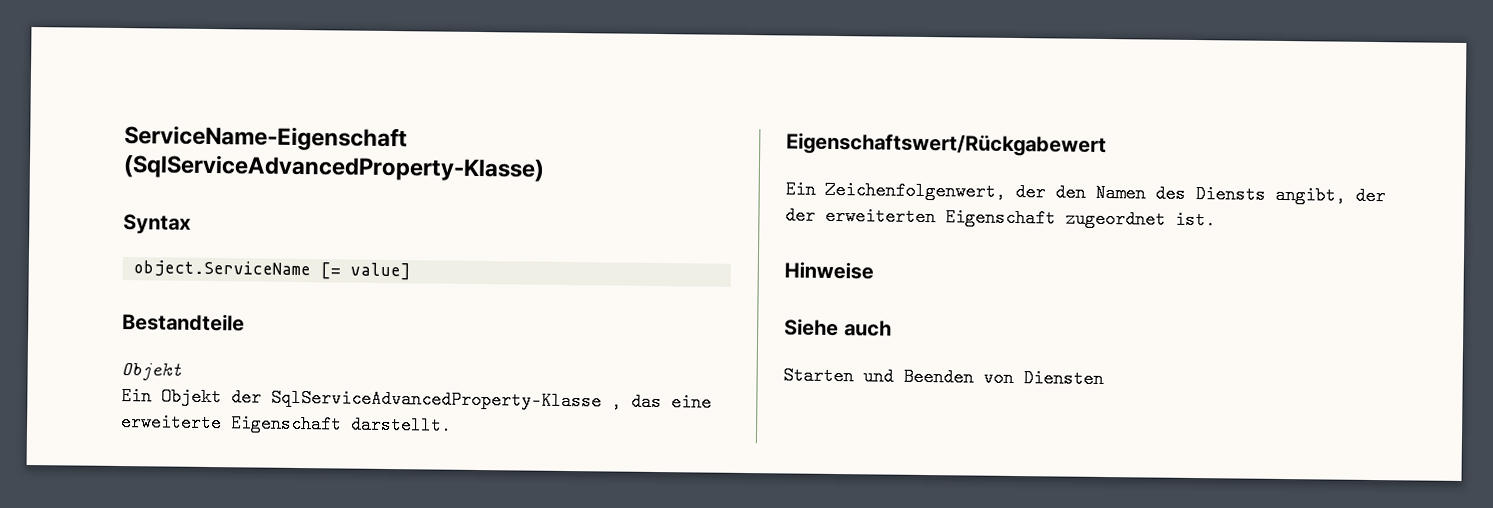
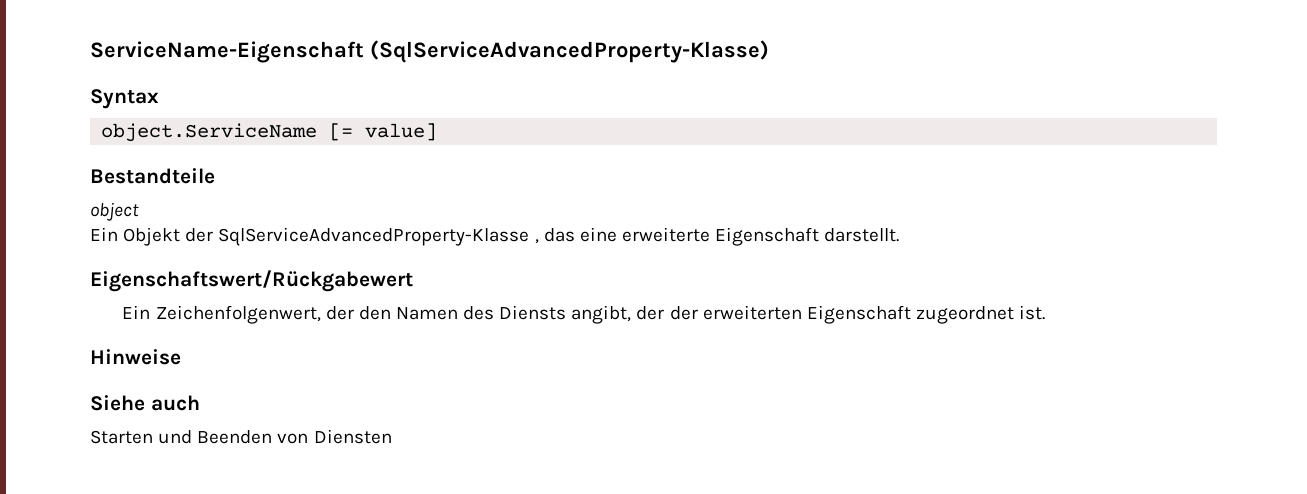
[121,362,182,381] Objekt -> [90,202,139,221] object

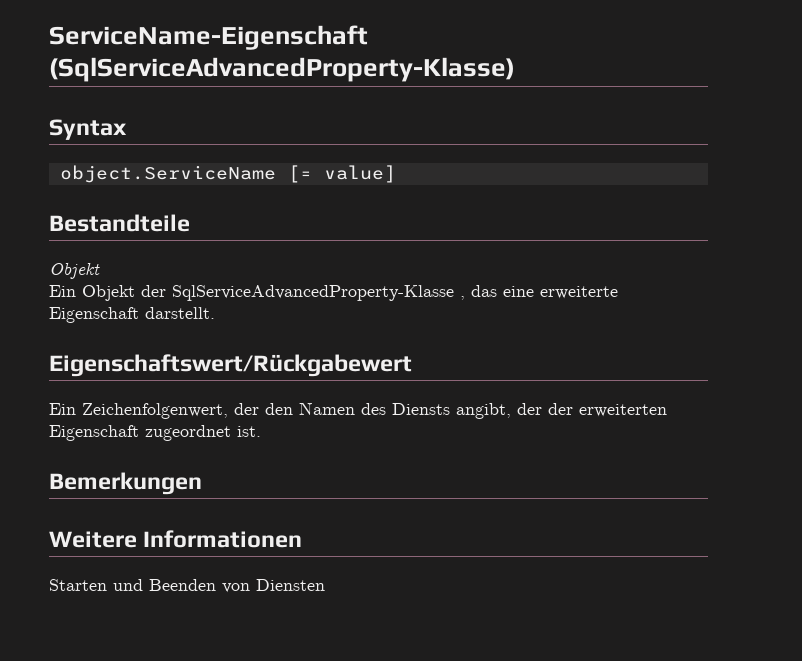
[90,202,139,221] object -> [49,262,100,279] Objekt
[90,349,181,365] [90,395,200,411] Hinweise // Siehe auch -> [49,472,202,495] [49,530,303,548] Bemerkungen // Weitere Informationen

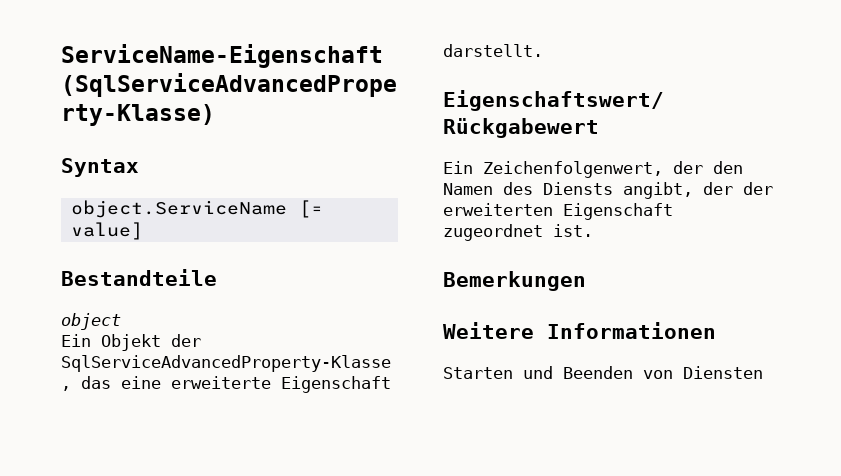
[49,262,100,279] Objekt -> [61,313,121,330] object

